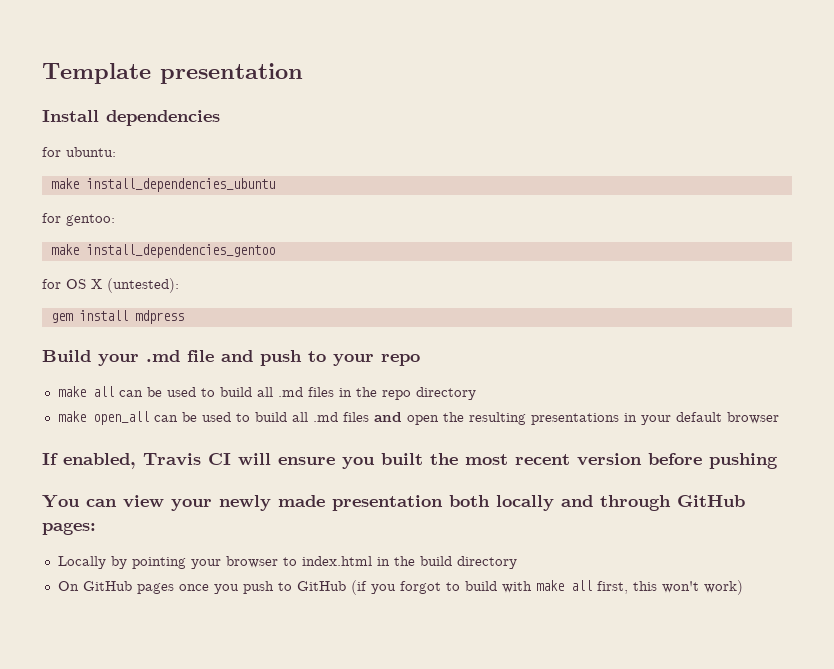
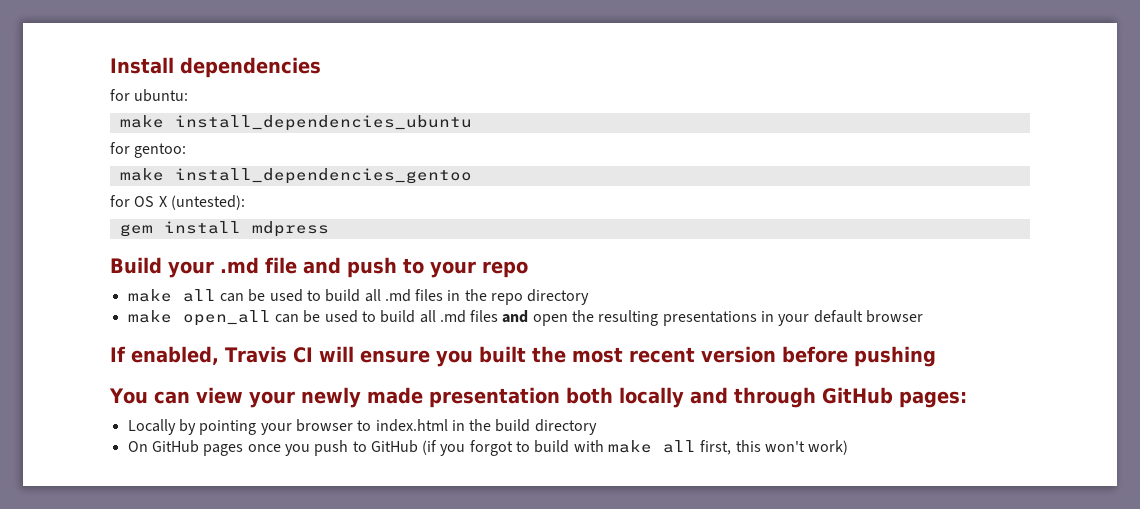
[42,63,303,84] Template presentation // -> (110, 65) none

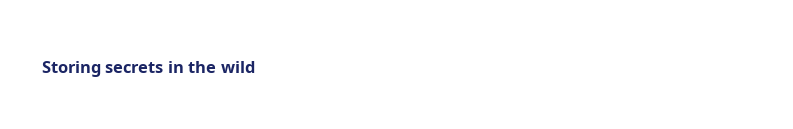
[110,57,321,78] [110,89,189,102] [119,115,472,131] [110,142,187,158] [119,168,472,184] [110,195,245,210] [119,221,329,237] [110,257,528,278] [127,289,590,305] [127,310,924,326] [110,346,936,367] [109,387,967,408] [127,419,597,435] [127,440,849,456] Install dependencies // for ubuntu: // make install_dependencies_ubuntu // for gentoo: // make install_dependencies_gentoo // for OS X (untested): // gem install mdpress // Build your .md file and push to your repo // make all can be used to build all .md files in the repo directory // make open_all can be used to build all .md files and open the resulting presentations in your default browser // If enabled, Travis CI will ensure you built the most recent version before pushing // You can view your newly made presentation both locally and through GitHub pages: // Locally by pointing your browser to index.html in the build directory // On GitHub pages once you push to GitHub (if you forgot to build with make all first, this won't work) -> [42,61,255,77] Storing secrets in the wild

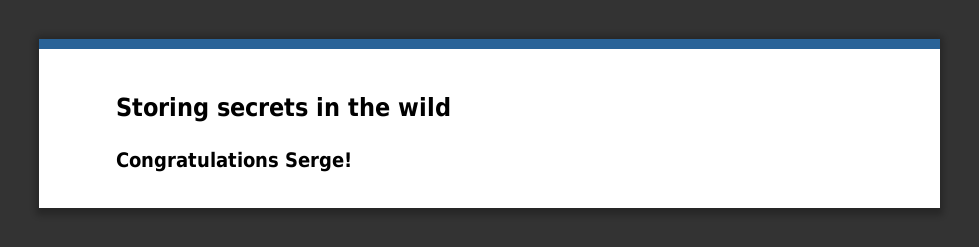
(255, 67) none -> [116,151,352,172] // Congratulations Serge!

